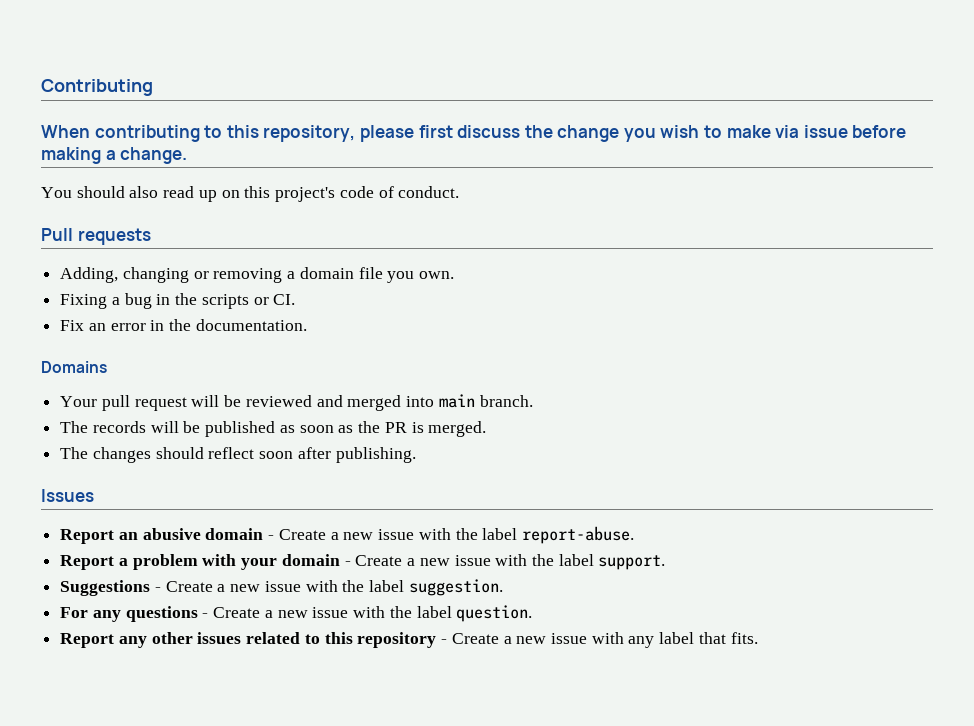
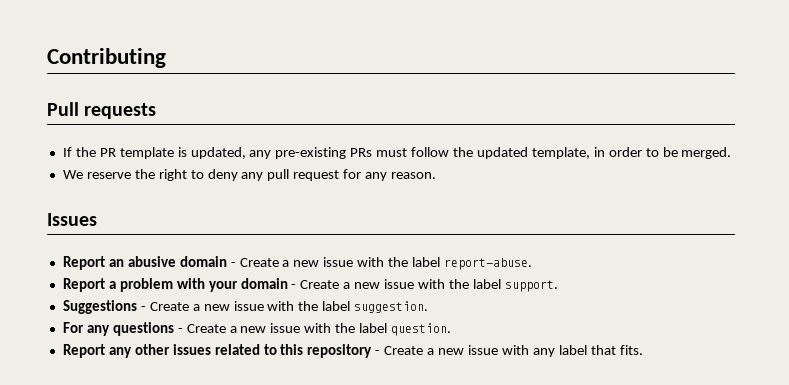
[41,125,907,142] [41,147,188,164] [41,186,460,202] [41,228,151,245] [60,267,455,283] [60,293,296,309] [60,319,307,331] [41,361,107,373] [60,394,533,411] [60,421,487,437] [60,447,416,463] When contributing to this repository, please first discuss the change you wish to make via issue before making a change. // You should also read up on this project's code of conduct. // Pull requests // Adding, changing or removing a domain file you own. // Fixing a bug in the scripts or CI. // Fix an error in the documentation. // Domains // Your pull request will be reviewed and merged into main branch. // The records will be published as soon as the PR is merged. // The changes should reflect soon after publishing. -> [47,102,157,119] [62,147,732,159] [62,169,437,181] Pull requests // If the PR template is updated, any pre-existing PRs must follow the updated template, in order to be merged. // We reserve the right to deny any pull request for any reason.

